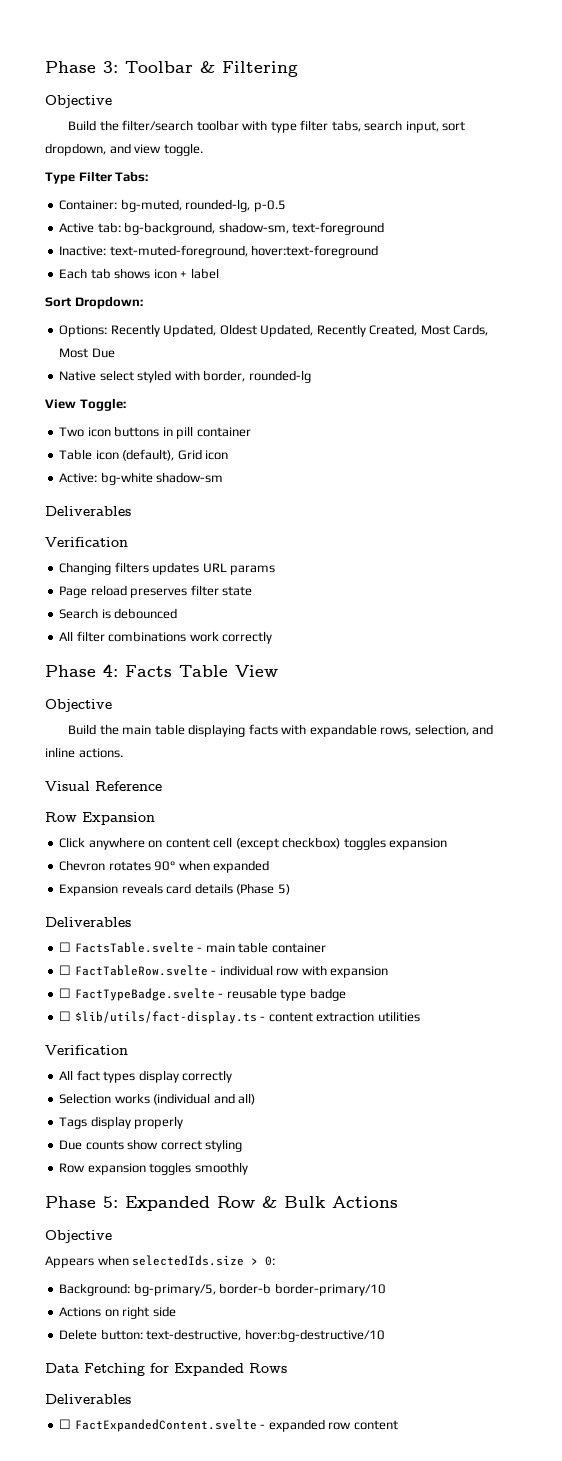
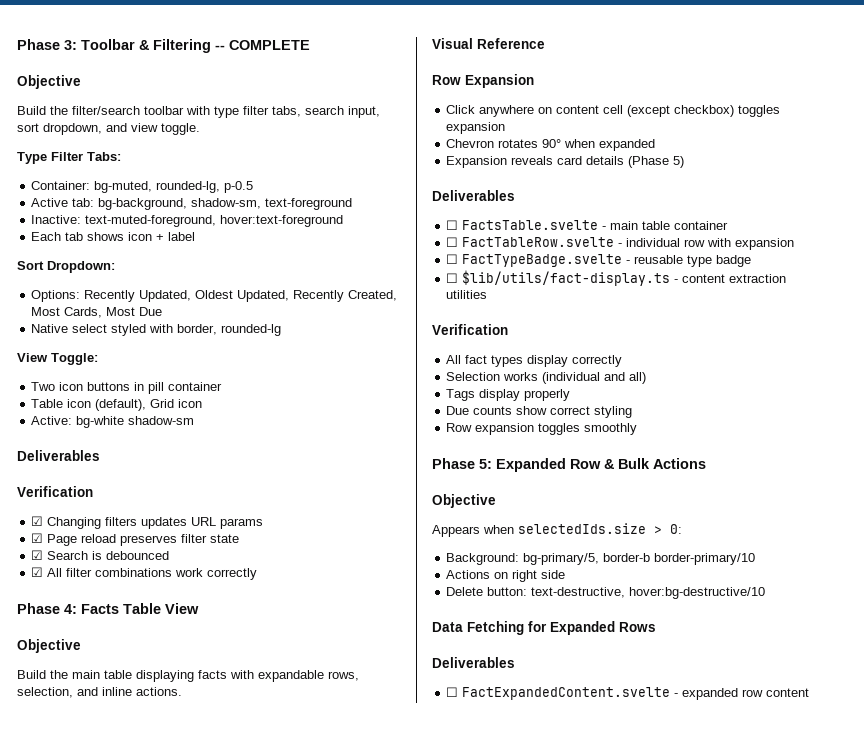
(298, 69) none -> [215,40,310,50] -- COMPLETE
(128, 542) none -> [31,516,44,526] ☑
(276, 570) none -> [31,533,44,543] ☑
(253, 591) none -> [31,550,44,560] ☑
(178, 613) none -> [31,567,44,577] ☑

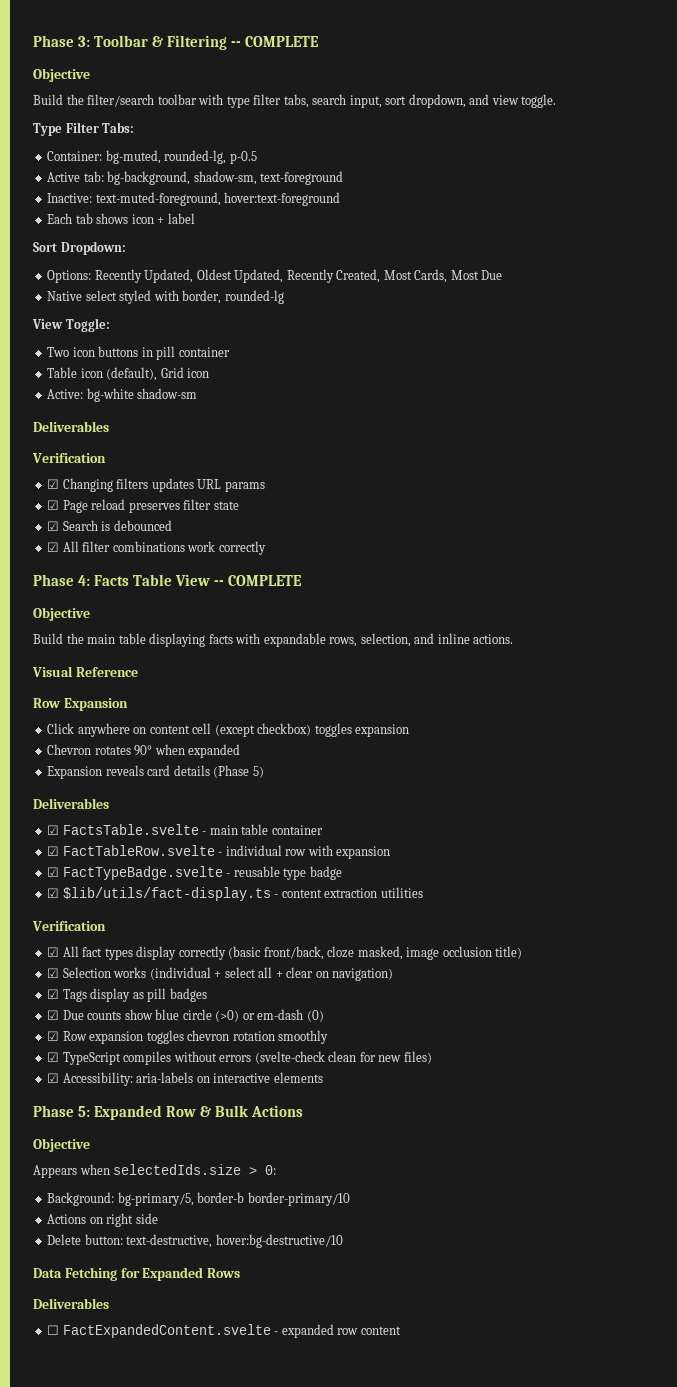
(199, 608) none -> [214,575,303,586] -- COMPLETE
[446,220,459,230] ☐ -> [47,825,60,835] ☑
[446,237,459,247] ☐ -> [47,846,60,856] ☑
[446,254,459,264] ☐ -> [47,867,60,877] ☑
[446,273,459,283] ☐ -> [47,888,60,898] ☑
(508, 329) none -> [47,947,60,957] ☑
[446,372,647,384] [446,389,571,401] [446,406,633,418] // Selection works (individual and all) // Tags display properly // Due counts show correct styling // -> [228,946,523,960] [47,967,394,981] [47,988,207,1002] [47,1009,324,1022] [47,1031,60,1041] (basic front/back, cloze masked, image occlusion title) // ☑ Selection works (individual + select all + clear on navigation) // ☑ Tags display as pill badges // ☑ Due counts show blue circle (>0) or em-dash (0) // ☑
(581, 429) none -> [187,1030,275,1041] chevron rotation
(638, 429) none -> [47,1051,432,1065] [47,1072,323,1086] // ☑ TypeScript compiles without errors (svelte-check clean for new files) // ☑ Accessibility: aria-labels on interactive elements

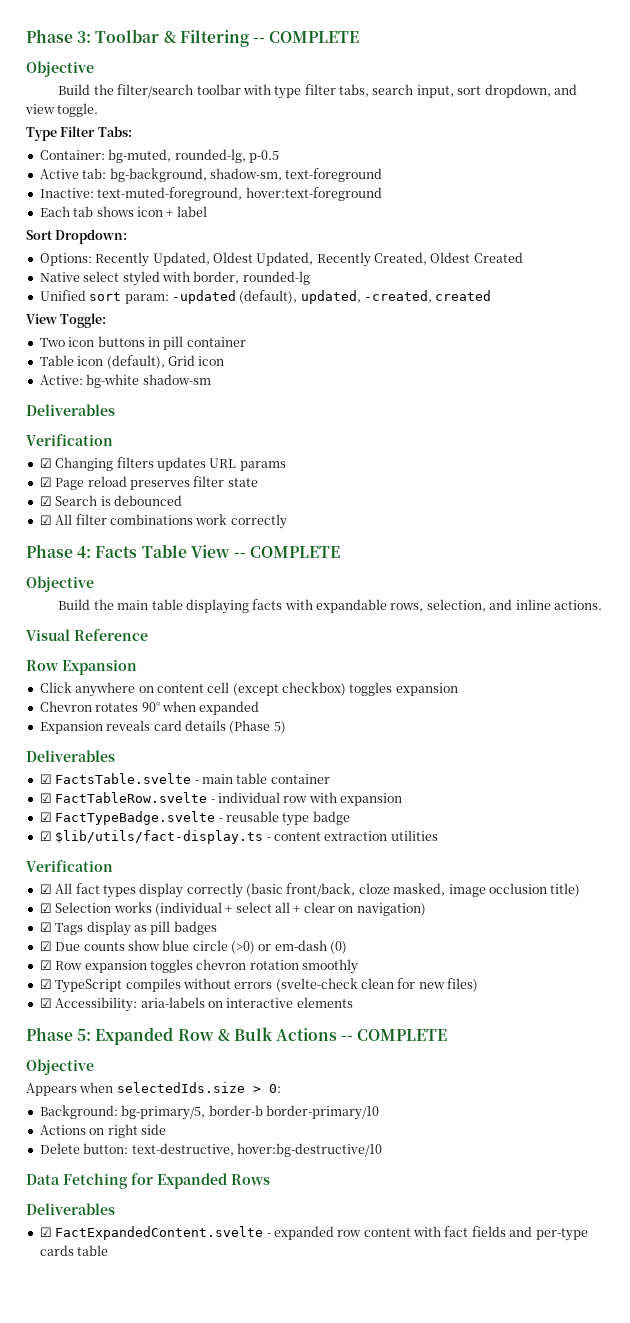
[383,269,503,283] Most Cards, Most Due -> [430,252,523,263] Oldest Created
(284, 297) none -> [39,290,492,304] // Unified sort param: -updated (default), updated, -created, created
(304, 1111) none -> [341,1029,448,1041] -- COMPLETE
[47,1325,60,1335] ☐ -> [39,1227,52,1237] ☑
(401, 1330) none -> [413,1226,588,1241] [39,1245,109,1256] with fact fields and per-type cards table

